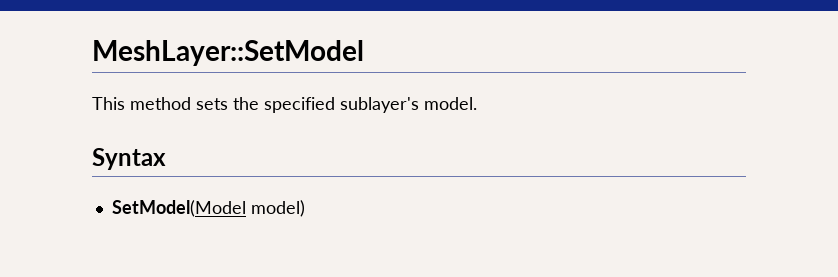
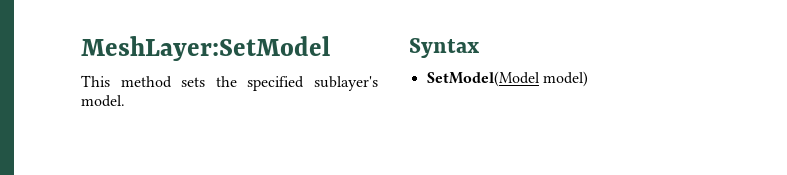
[92,40,364,66] MeshLayer::SetModel -> [81,36,330,61] MeshLayer:SetModel

